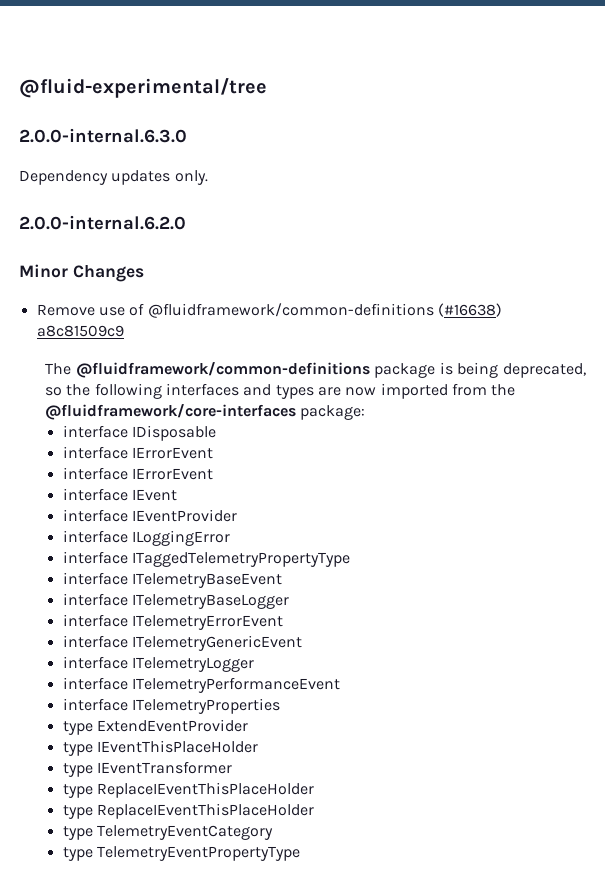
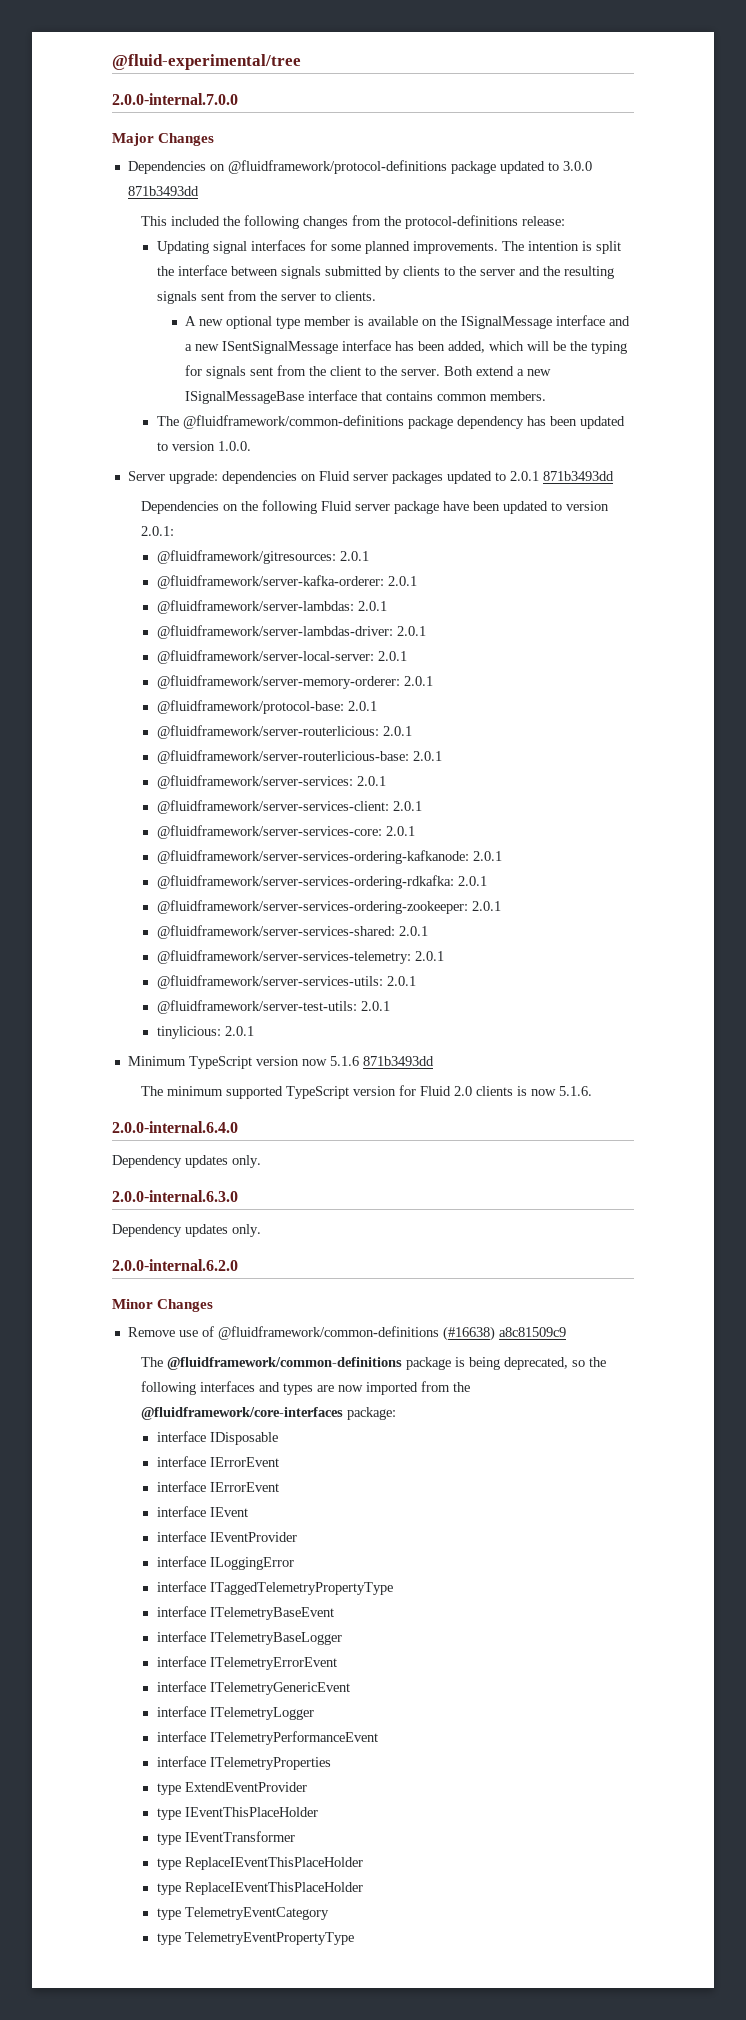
(267, 88) none -> [112,93,238,105] [112,133,215,146] [127,160,592,174] [127,186,199,196] [140,215,565,229] [156,240,621,254] [156,265,614,279] [156,290,376,304] [185,315,631,329] [185,340,628,354] [185,365,552,379] [185,390,547,404] [156,415,625,429] [156,441,251,451] [127,471,614,484] [140,500,609,514] [140,526,174,536] [156,550,369,564] [156,575,417,589] [156,600,387,614] [156,625,426,639] [156,650,407,664] [156,675,433,689] [156,700,377,714] [156,725,412,739] [156,750,442,764] [156,775,386,789] [156,800,422,814] [156,825,415,839] [156,850,502,864] [156,875,487,889] [156,900,501,914] [156,925,428,939] [156,950,444,964] [156,975,416,989] [156,1000,390,1014] [156,1026,254,1039] [127,1056,434,1069] [140,1085,592,1099] [112,1121,238,1133] [112,1155,261,1168] // 2.0.0-internal.7.0.0 // Major Changes // Dependencies on @fluidframework/protocol-definitions package updated to 3.0.0 871b3493dd // This included the following changes from the protocol-definitions release: // Updating signal interfaces for some planned improvements. The intention is split the interface between signals submitted by clients to the server and the resulting signals sent from the server to clients. // A new optional type member is available on the ISignalMessage interface and a new ISentSignalMessage interface has been added, which will be the typing for signals sent from the client to the server. Both extend a new ISignalMessageBase interface that contains common members. // The @fluidframework/common-definitions package dependency has been updated to version 1.0.0. // Server upgrade: dependencies on Fluid server packages updated to 2.0.1 871b3493dd // Dependencies on the following Fluid server package have been updated to version 2.0.1: // @fluidframework/gitresources: 2.0.1 // @fluidframework/server-kafka-orderer: 2.0.1 // @fluidframework/server-lambdas: 2.0.1 // @fluidframework/server-lambdas-driver: 2.0.1 // @fluidframework/server-local-server: 2.0.1 // @fluidframework/server-memory-orderer: 2.0.1 // @fluidframework/protocol-base: 2.0.1 // @fluidframework/server-routerlicious: 2.0.1 // @fluidframework/server-routerlicious-base: 2.0.1 // @fluidframework/server-services: 2.0.1 // @fluidframework/server-services-client: 2.0.1 // @fluidframework/server-services-core: 2.0.1 // @fluidframework/server-services-ordering-kafkanode: 2.0.1 // @fluidframework/server-services-ordering-rdkafka: 2.0.1 // @fluidframework/server-services-ordering-zookeeper: 2.0.1 // @fluidframework/server-services-shared: 2.0.1 // @fluidframework/server-services-telemetry: 2.0.1 // @fluidframework/server-services-utils: 2.0.1 // @fluidframework/server-test-utils: 2.0.1 // tinylicious: 2.0.1 // Minimum TypeScript version now 5.1.6 871b3493dd // The minimum supported TypeScript version for Fluid 2.0 clients is now 5.1.6. // 2.0.0-internal.6.4.0 // Dependency updates only.

